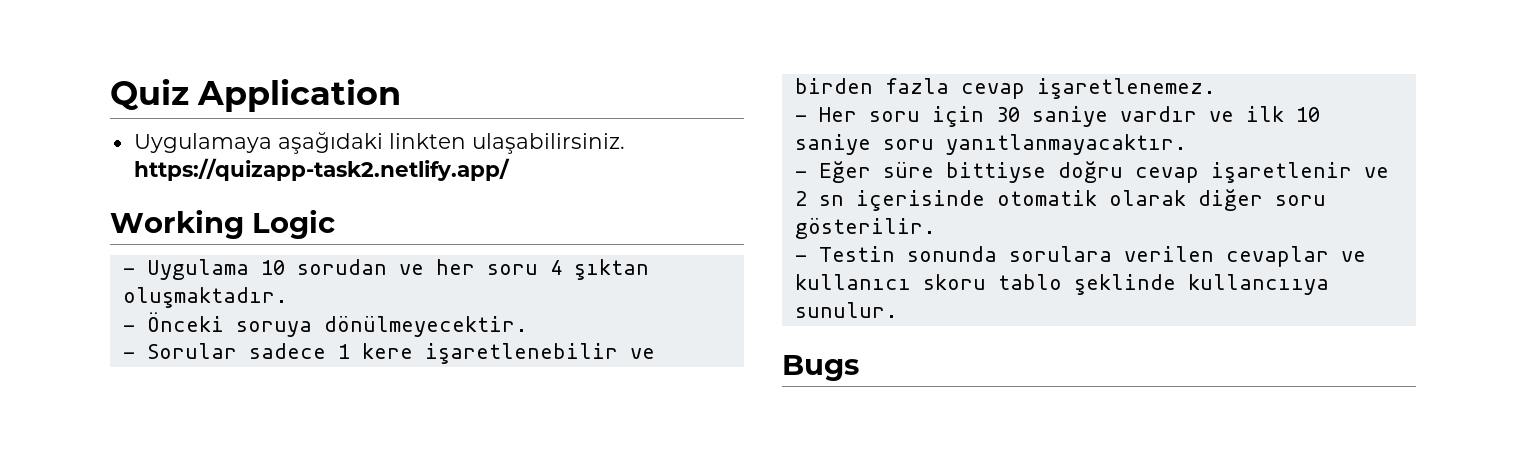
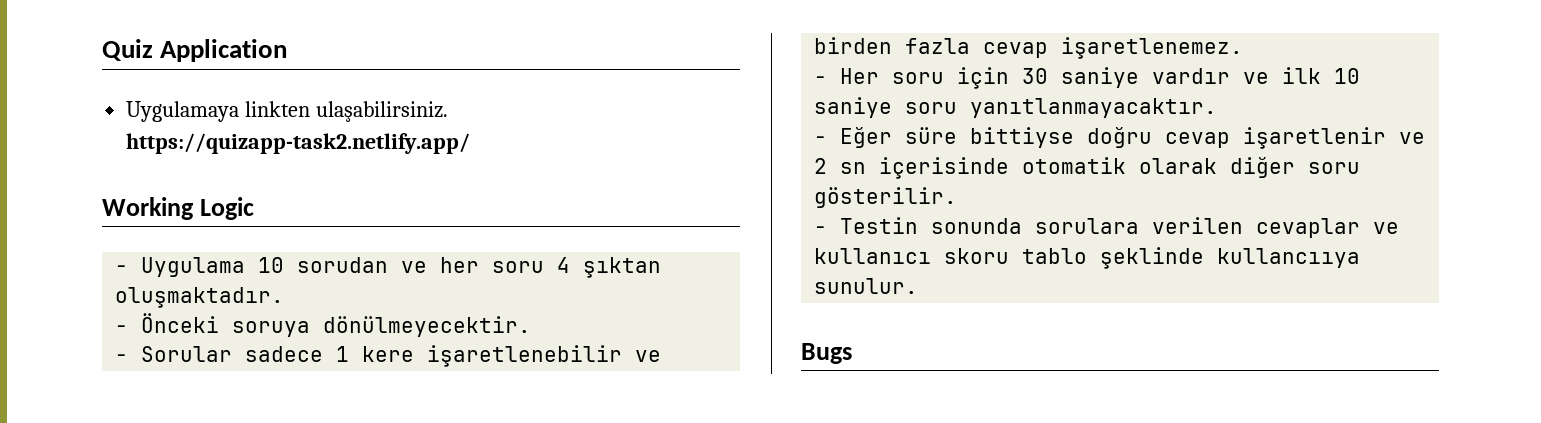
[277,132,383,154] aşağıdaki -> (240, 111) none

